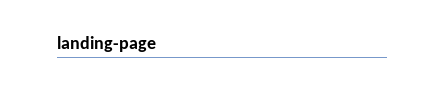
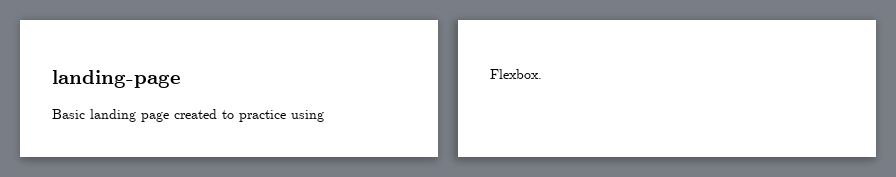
(156, 44) none -> [52,109,324,122] [490,69,542,79] // Basic landing page created to practice using Flexbox.

